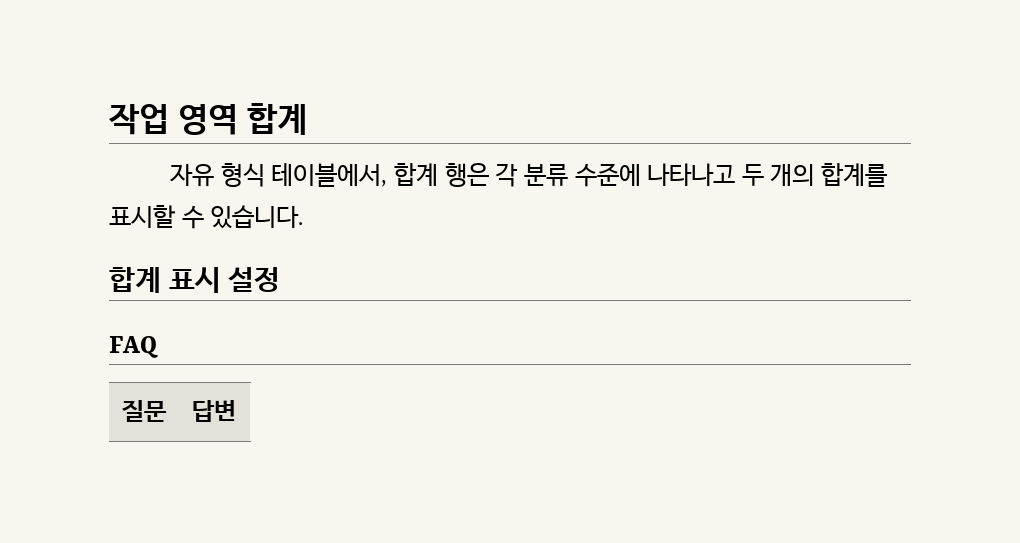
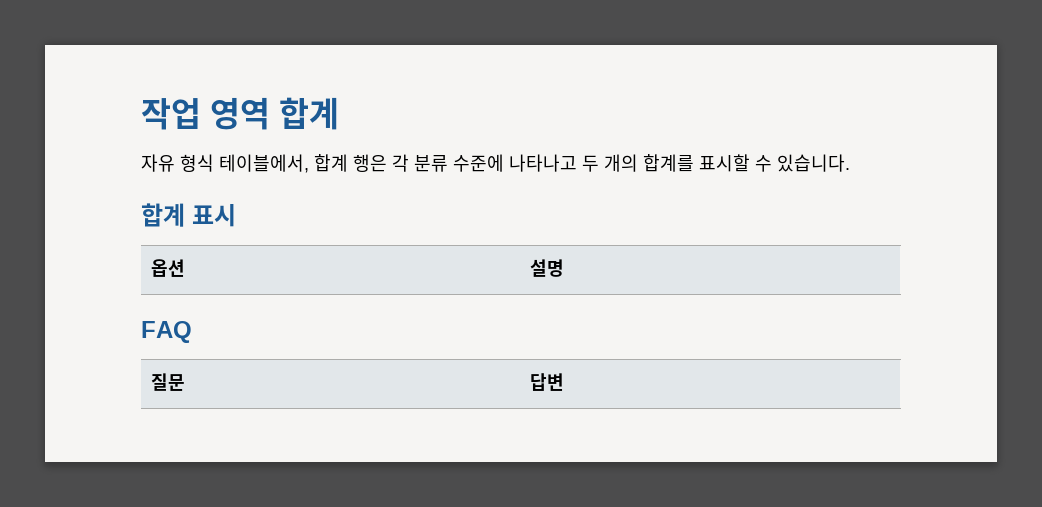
[228,267,281,292] 설정 -> [150,259,185,277] [529,259,564,277] // 옵션 | 설명

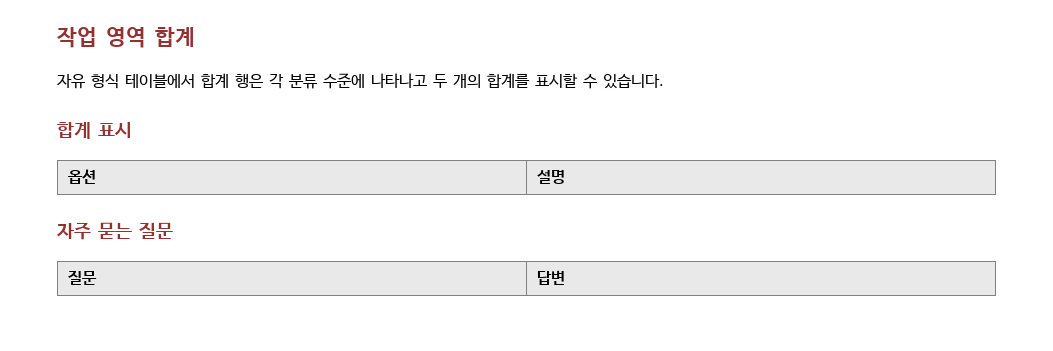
[219,154,309,173] 테이블에서, -> [125,73,195,88] 테이블에서
[141,321,192,343] FAQ -> [56,222,173,240] 자주 묻는 질문

